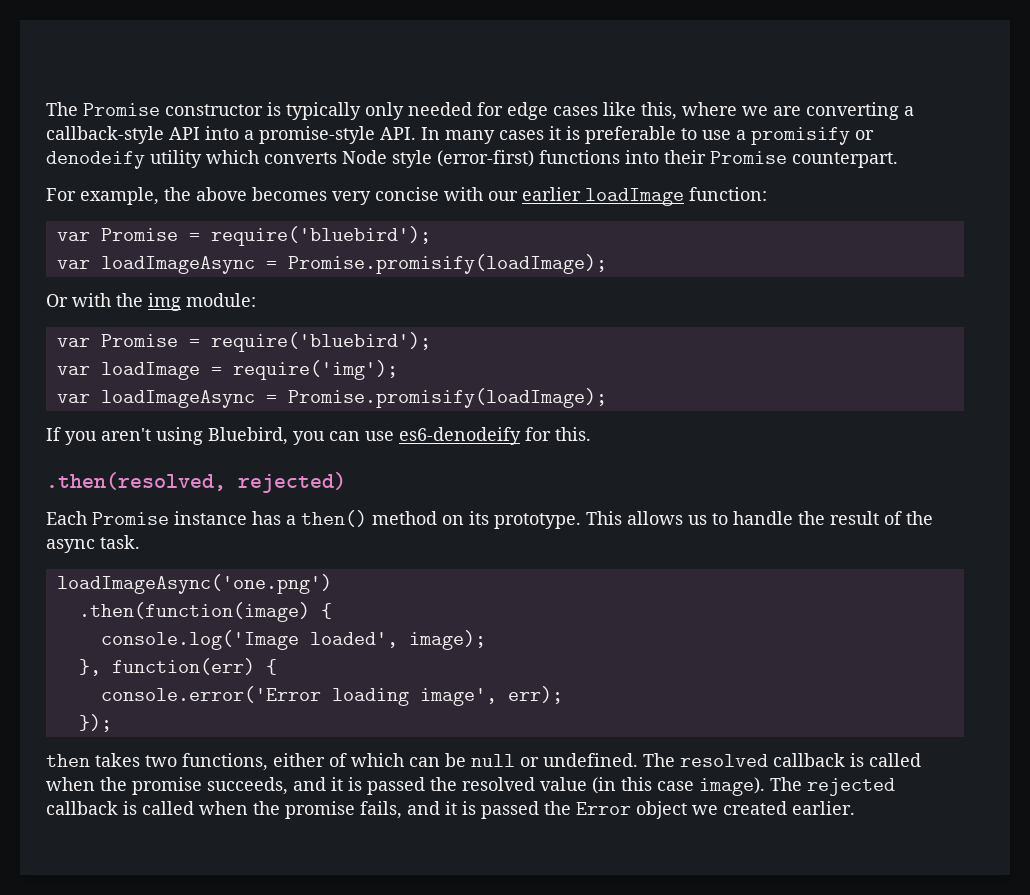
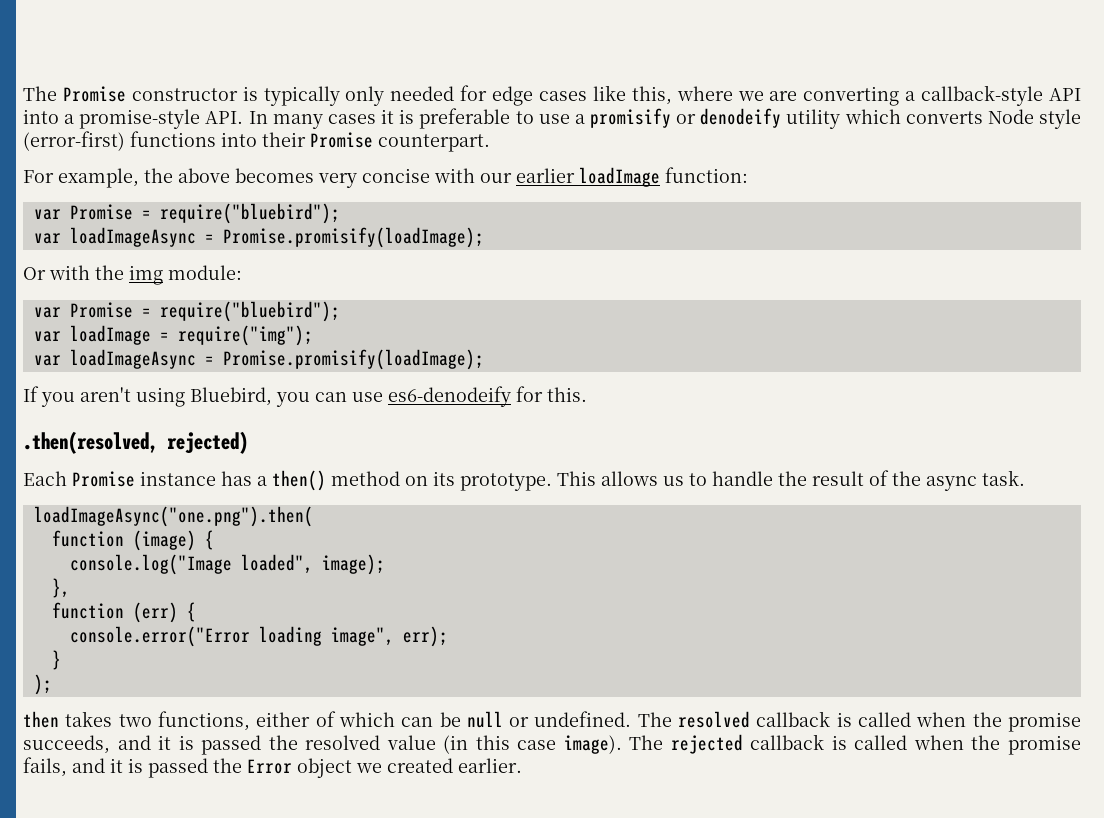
[210,226,431,246] require('bluebird'); -> [159,203,340,224] require("bluebird");
[210,332,431,352] require('bluebird'); -> [159,301,340,322] require("bluebird");
[232,360,398,380] require('img'); -> [177,325,313,346] require("img");
[56,574,332,594] [78,602,332,622] [100,630,398,650] loadImageAsync('one.png') // .then(function(image) { // console.log('Image loaded', -> [33,506,313,527] [51,530,214,551] [69,554,313,575] loadImageAsync("one.png").then( // function (image) { // console.log("Image loaded",
[111,658,277,675] [100,686,497,706] function(err) { // console.error('Error loading image', -> [51,602,196,623] [69,626,394,647] // function (err) { // console.error("Error loading image",
[78,714,112,732] }); -> [51,650,61,670] [33,674,52,695] } // );

